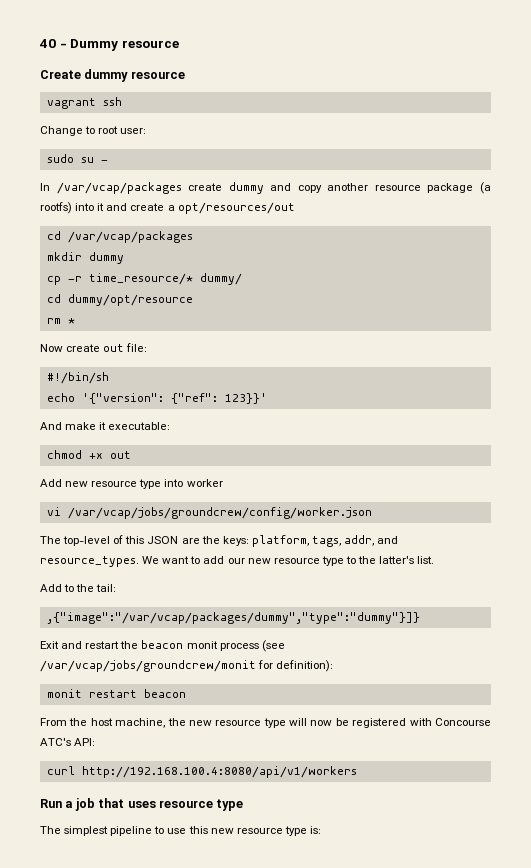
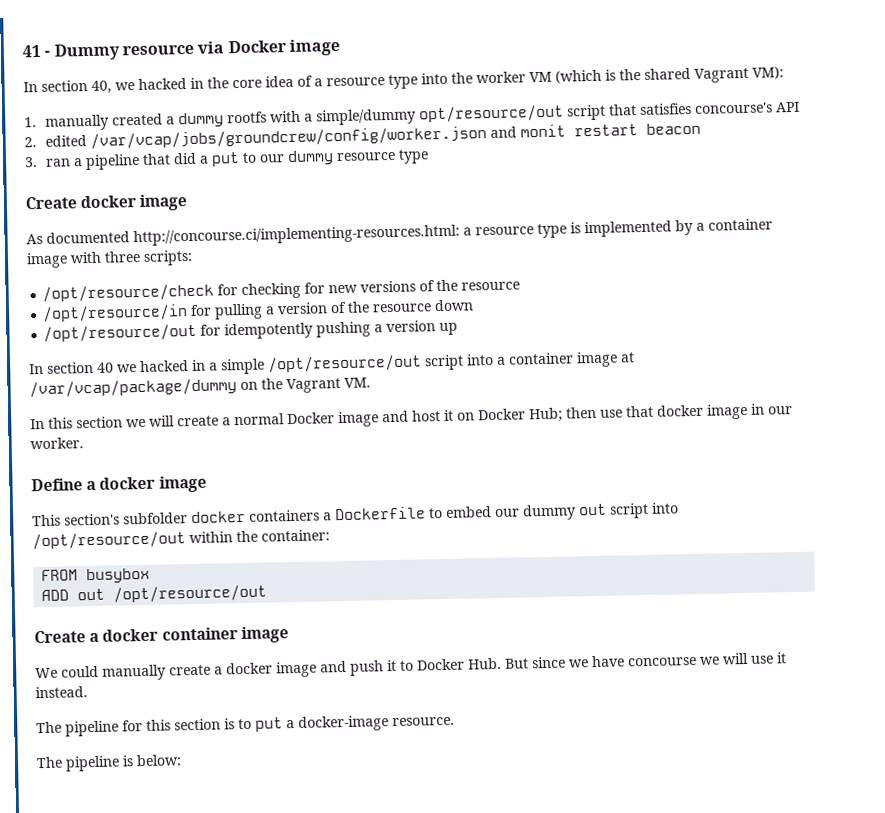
[39,39,56,48] 40 -> [22,44,41,58] 41
[40,69,185,82] [46,97,122,109] [40,126,147,136] [46,154,108,163] [40,182,491,194] [40,202,295,214] [46,231,193,243] [46,252,124,264] [46,273,242,285] [46,294,193,306] [46,318,75,324] [40,343,148,352] [46,372,109,384] [46,393,267,404] [40,422,171,430] [46,450,131,459] [40,479,89,487] // Create dummy resource // vagrant ssh // Change to root user: // sudo su - // In /var/vcap/packages create dummy and copy another resource package (a rootfs) into it and create a opt/resources/out // cd /var/vcap/packages // mkdir dummy // cp -r time_resource/* dummy/ // cd dummy/opt/resource // rm * // Now create out file: // #!/bin/sh // echo '{"version": {"ref": 123}}' // And make it executable: // chmod +x out // Add new -> [197,38,340,56] [23,75,323,94] via Docker image // In section 40, we hacked in the core idea of a
(184, 483) none -> [451,72,473,84] the
[46,507,372,519] [40,535,399,547] [40,556,435,567] [40,584,117,592] [46,612,420,624] [40,640,285,652] [40,660,334,672] [46,689,186,698] [40,718,491,728] [40,738,96,746] [46,766,357,778] [40,798,244,811] [40,826,321,836] // vi /var/vcap/jobs/groundcrew/config/worker.json // The top-level of this JSON are the keys: platform, tags, addr, and resource_types. We want to add our new resource type to the latter's list. // Add to the tail: // ,{"image":"/var/vcap/packages/dummy","type":"dummy"}]} // Exit and restart the beacon monit process (see /var/vcap/jobs/groundcrew/monit for definition): // monit restart beacon // From the host machine, the new resource type will now be registered with Concourse ATC's API: // curl http://192.168.100.4:8080/api/v1/workers // Run a job that uses resource type // The simplest pipeline to use this new resource type is: -> [529,66,784,84] [24,101,800,131] [24,122,701,149] [24,149,429,171] [25,194,189,211] [26,218,773,247] [26,249,193,269] [42,279,521,302] [42,299,475,322] [43,320,459,342] [29,351,635,375] [29,377,371,398] [30,403,793,430] [30,437,84,450] [31,475,207,493] [32,502,679,527] [32,529,330,550] [41,567,151,584] [41,584,268,603] [34,626,289,644] [35,652,787,681] [35,686,88,699] [36,715,455,737] [36,754,182,772] VM (which is the shared Vagrant VM): // 1. manually created a dummy rootfs with a simple/dummy opt/resource/out script that satisfies concourse's API // 2. edited /var/vcap/jobs/groundcrew/config/worker.json and monit restart beacon // 3. ran a pipeline that did a put to our dummy resource type // Create docker image // As documented http://concourse.ci/implementing-resources.html: a resource type is implemented by a container image with three scripts: // /opt/resource/check for checking for new versions of the resource // /opt/resource/in for pulling a version of the resource down // /opt/resource/out for idempotently pushing a version up // In section 40 we hacked in a simple /opt/resource/out script into a container image at /var/vcap/package/dummy on the Vagrant VM. // In this section we will create a normal Docker image and host it on Docker Hub; then use that docker image in our worker. // Define a docker image // This section's subfolder docker containers a Dockerfile to embed our dummy out script into /opt/resource/out within the container: // FROM busybox // ADD out /opt/resource/out // Create a docker container image // We could manually create a docker image and push it to Docker Hub. But since we have concourse we will use it instead. // The pipeline for this section is to put a docker-image resource. // The pipeline is below:

